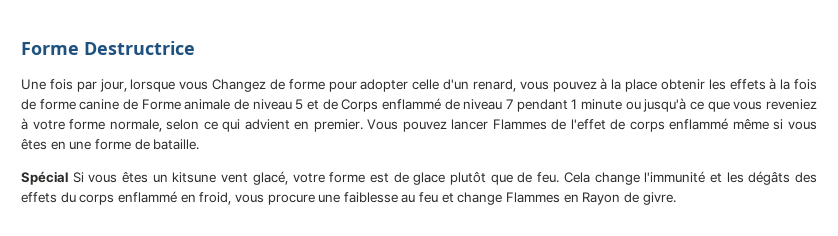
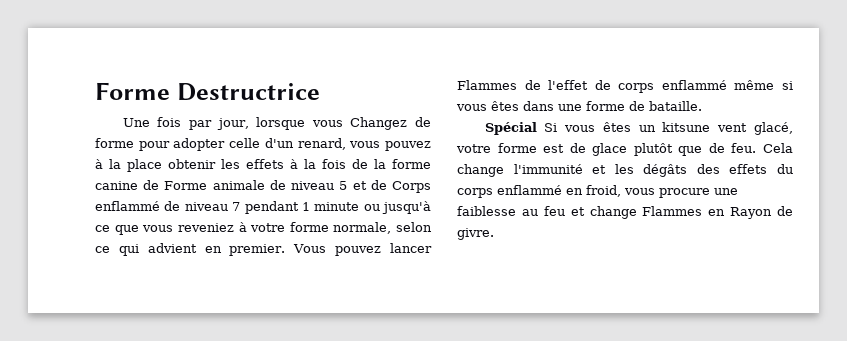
(36, 104) none -> [374,159,386,169] la
[50,141,66,150] en -> [523,101,554,111] dans

